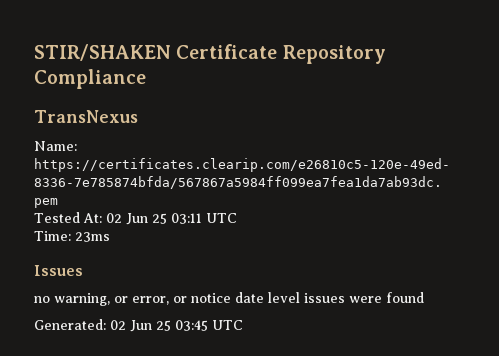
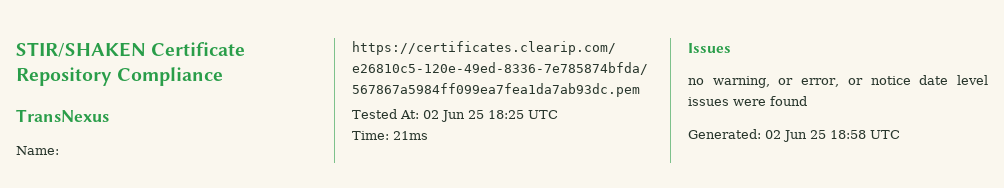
[170,213,202,224] 03:11 -> [488,110,524,119] 18:25
[75,232,110,242] 23ms -> [393,131,428,140] 21ms
[175,320,208,331] 03:45 -> [830,130,866,139] 18:58

